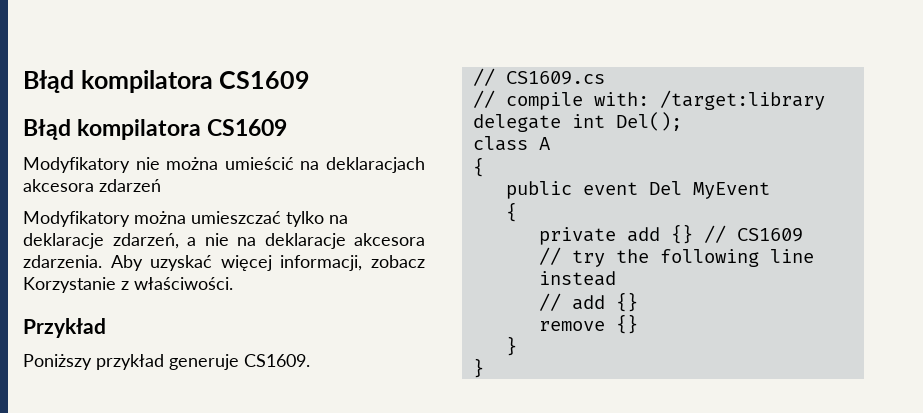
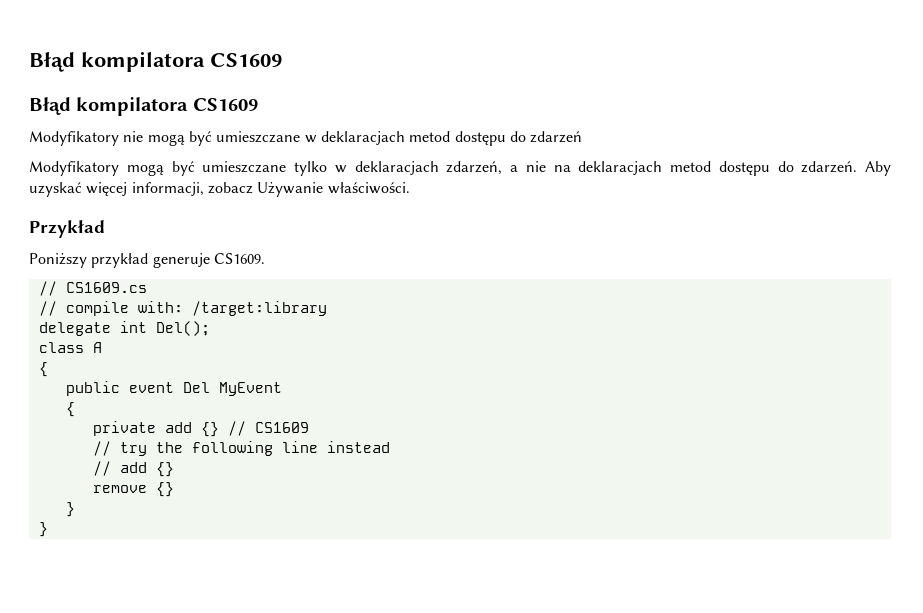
[166,157,425,173] [23,179,161,192] [23,211,348,227] [23,233,425,249] [23,255,102,268] można umieścić na deklaracjach akcesora zdarzeń // Modyfikatory można umieszczać tylko na deklaracje zdarzeń, a nie na deklaracje akcesora zdarzenia. -> [147,131,583,146] [29,161,858,176] mogą być umieszczane w deklaracjach metod dostępu do zdarzeń // Modyfikatory mogą być umieszczane tylko w deklaracjach zdarzeń, a nie na deklaracjach metod dostępu do zdarzeń.
[23,277,129,293] Korzystanie z -> [257,182,324,197] Używanie

